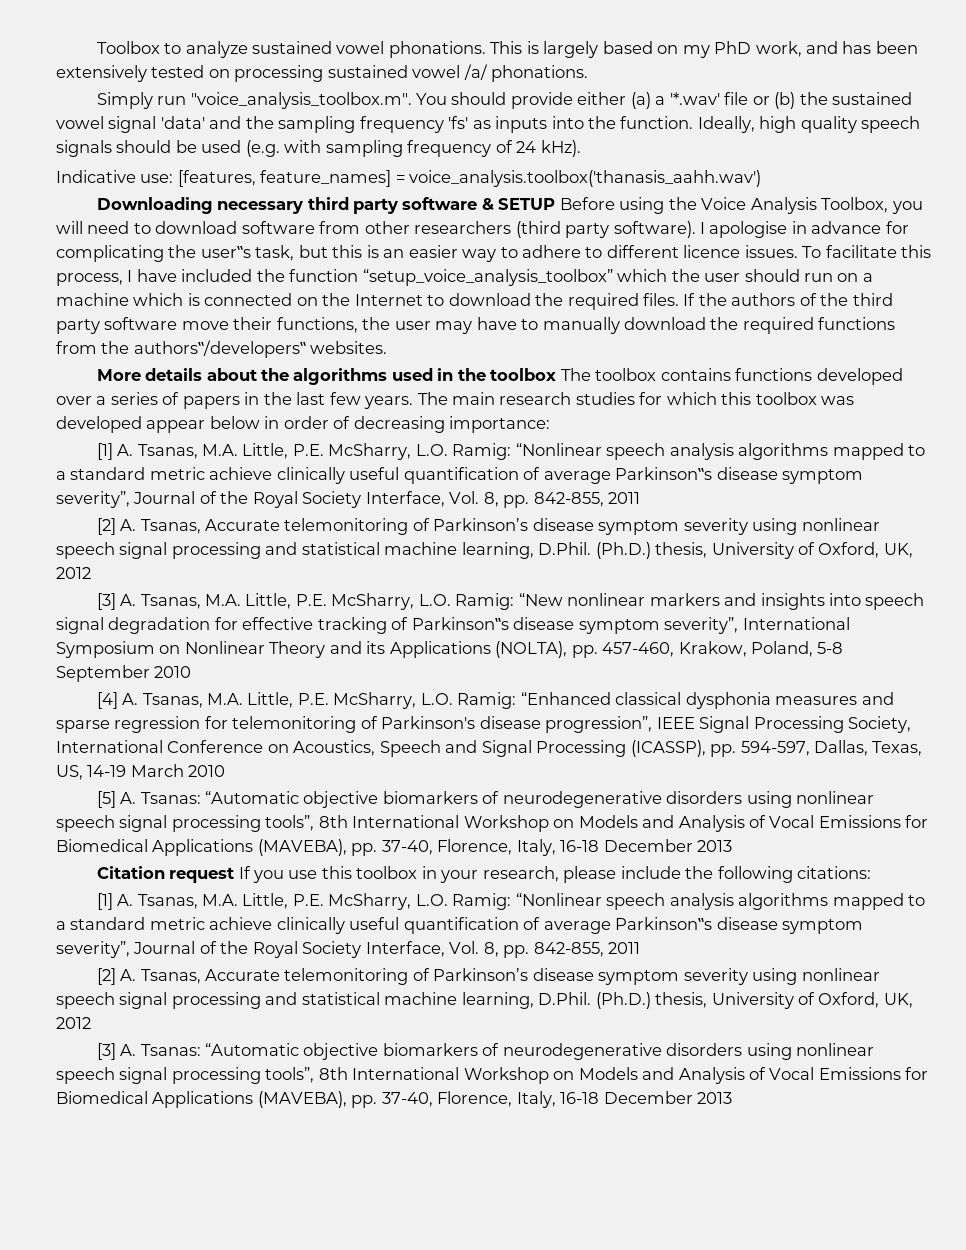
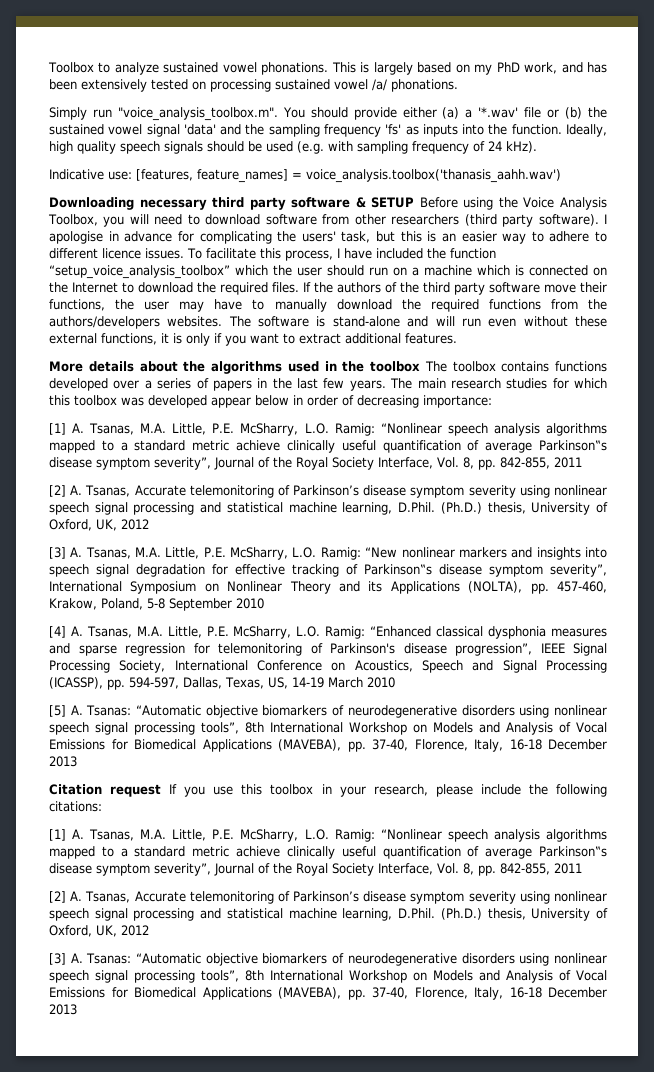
[200,246,251,258] user‟s -> [301,231,336,242] users'
[133,340,306,358] authors‟/developers‟ -> [49,316,160,329] authors/developers
(388, 347) none -> [228,316,608,327] [49,333,457,346] The software is stand-alone and will run even without these external functions, it is only if you want to extract additional features.

